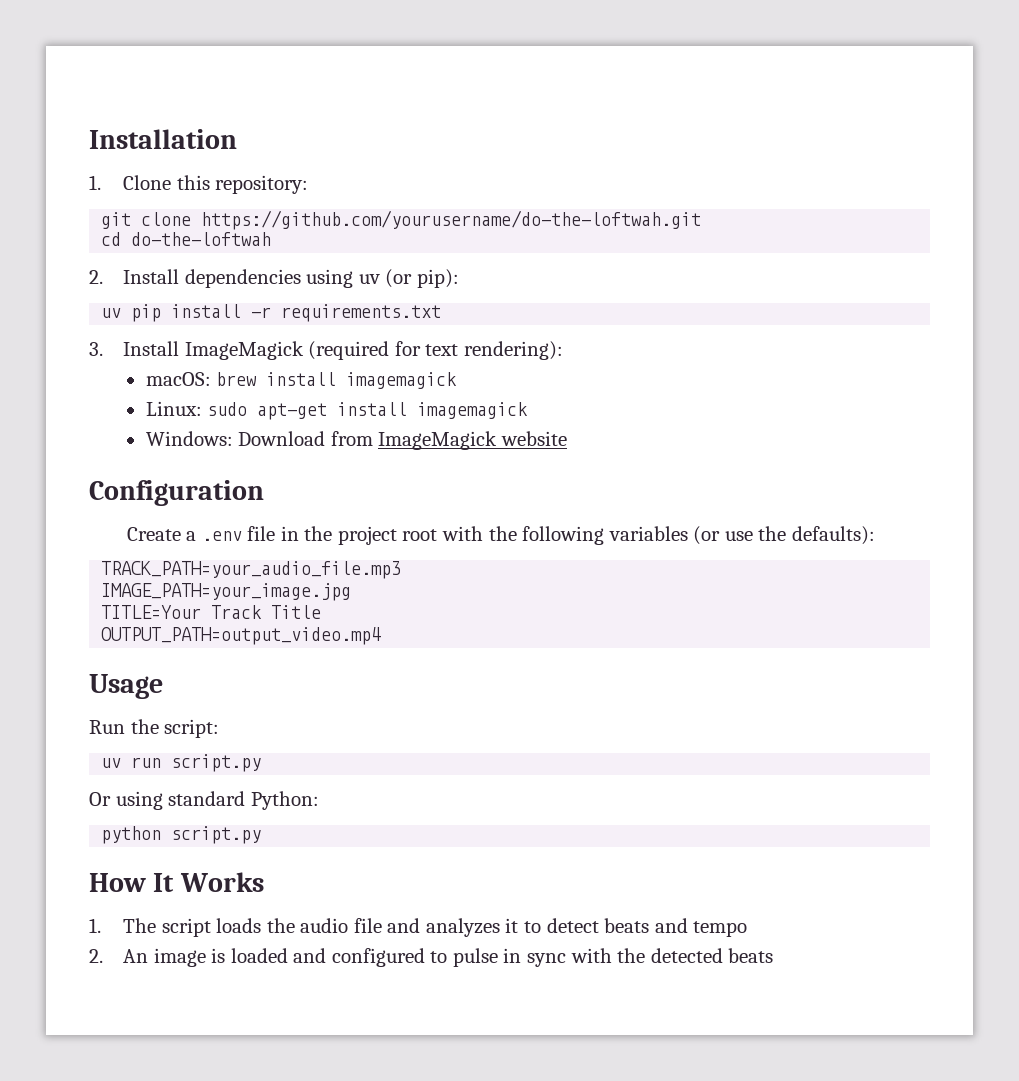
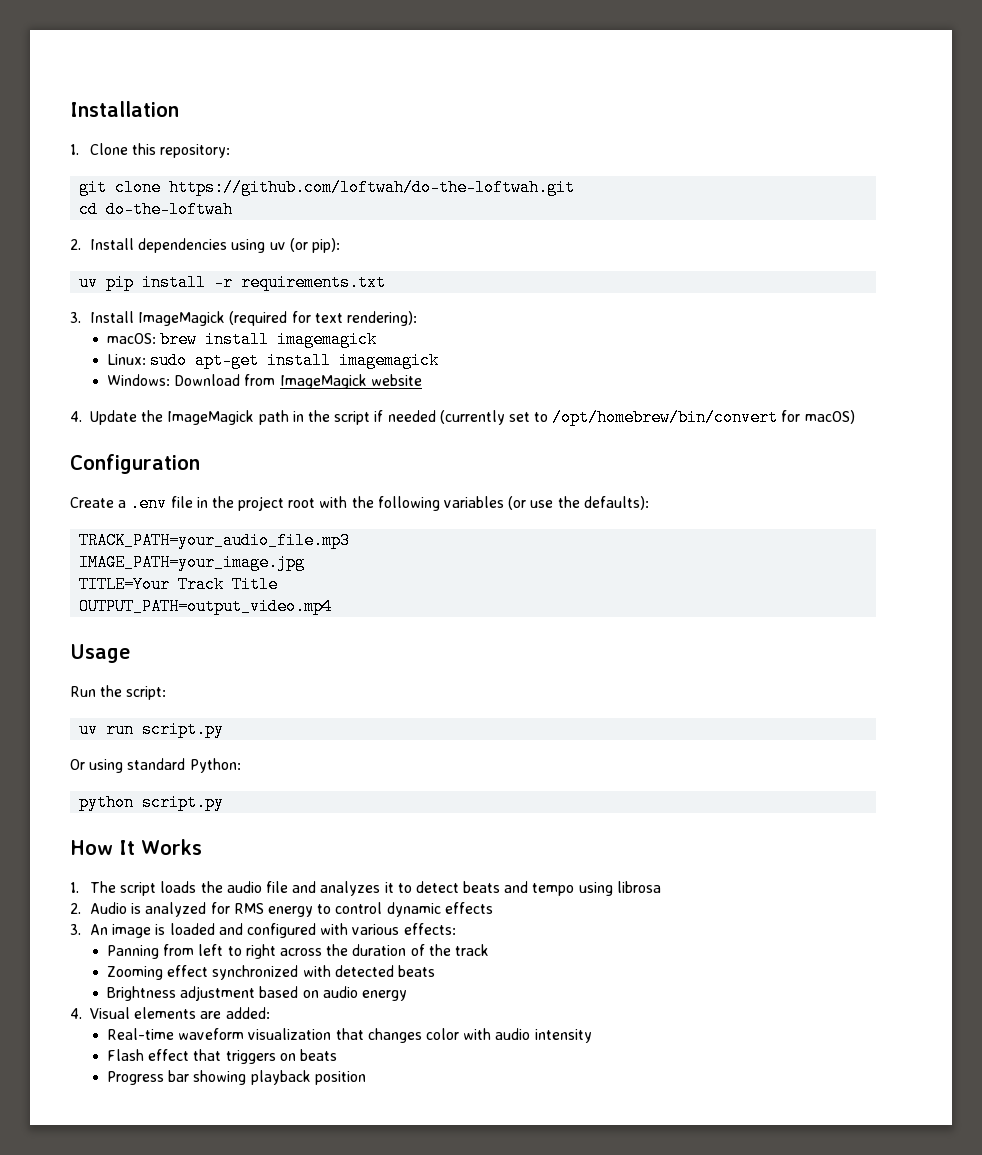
[201,210,702,230] https://github.com/yourusername/do-the-loftwah.git -> [169,179,576,196] https://github.com/loftwah/do-the-loftwah.git
(567, 438) none -> [70,409,855,426] // 4. Update the ImageMagick path in the script if needed (currently set to /opt/homebrew/bin/convert for macOS)
[89,949,103,963] // 2. -> [578,881,661,896] [70,902,493,917] [70,924,81,935] using librosa // 2. Audio is analyzed for RMS energy to control dynamic effects // 3.
[430,948,774,967] to pulse in sync with the detected beats -> [320,923,456,935] [107,944,489,959] [107,965,436,980] [107,986,408,1001] [70,1007,270,1019] [107,1028,592,1043] [107,1049,338,1064] [107,1070,366,1085] with various effects: // Panning from left to right across the duration of the track // Zooming effect synchronized with detected beats // Brightness adjustment based on audio energy // 4. Visual elements are added: // Real-time waveform visualization that changes color with audio intensity // Flash effect that triggers on beats // Progress bar showing playback position

